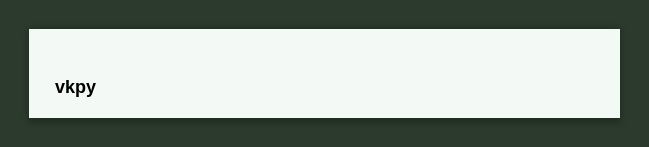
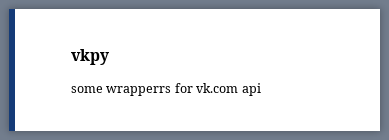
(96, 88) none -> [71,83,261,96] // some wrapperrs for vk.com api

